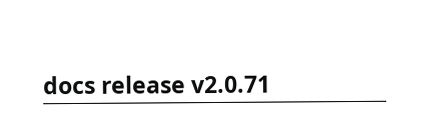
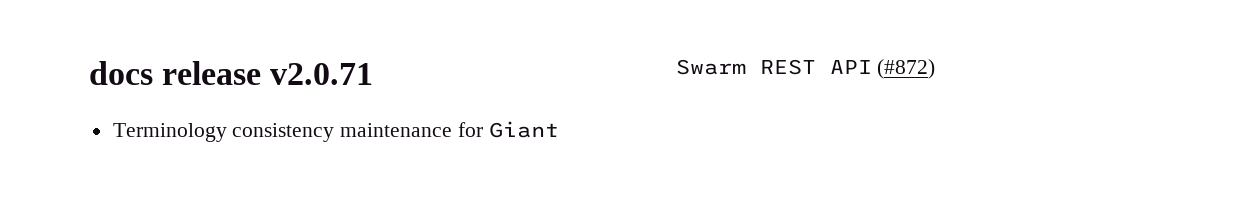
(272, 84) none -> [112,121,559,142] [675,59,936,79] // Terminology consistency maintenance for Giant Swarm REST API (#872)

